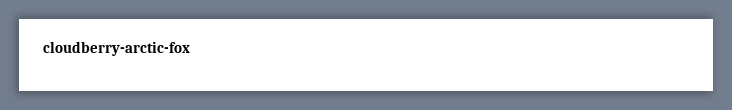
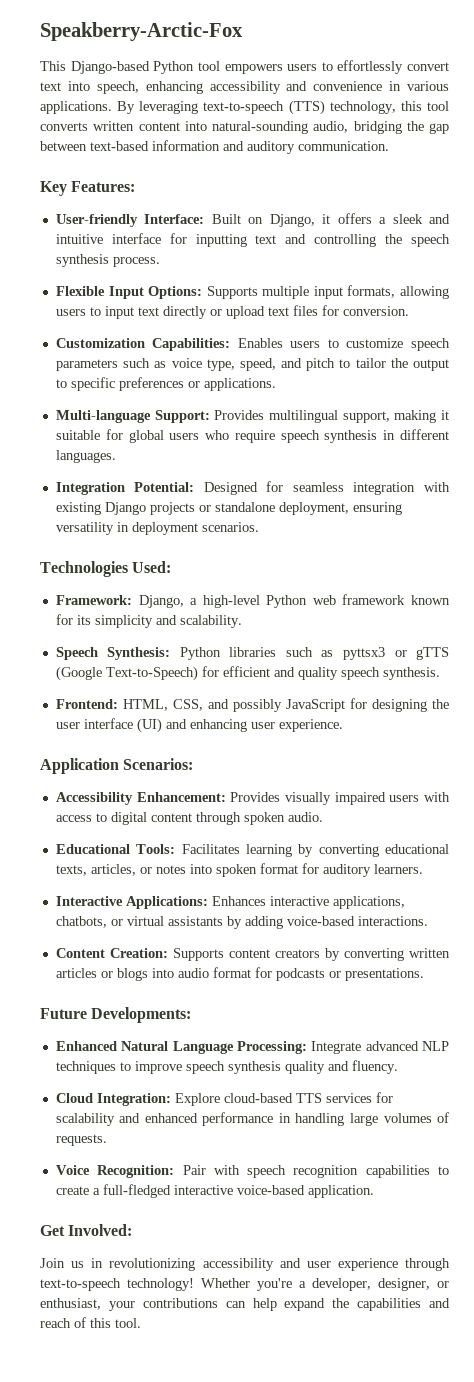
[43,41,190,56] cloudberry-arctic-fox -> [40,22,243,41] [40,60,449,74] [40,81,449,94] [40,100,450,115] [40,121,449,134] [40,140,389,154] [40,181,136,196] [55,213,450,227] [55,233,451,247] [55,254,160,267] [55,285,449,299] [55,305,409,319] [55,338,450,351] [55,358,449,371] [55,377,276,391] [55,410,450,423] [55,429,450,443] [55,450,116,463] [55,481,450,495] [55,502,402,515] [55,522,259,535] [40,561,172,577] [55,594,450,608] [55,614,242,628] [55,647,450,660] [55,666,440,681] [55,698,450,712] [55,718,343,733] [40,758,194,774] [55,792,451,805] [55,812,323,825] [55,844,450,857] [55,863,423,877] [55,896,405,909] [55,916,428,929] [55,948,451,961] [55,967,424,981] [40,1007,192,1023] [55,1041,450,1054] [55,1060,398,1074] [55,1092,393,1106] [55,1112,450,1126] [55,1134,107,1146] [55,1165,449,1178] [55,1184,374,1198] [40,1224,133,1236] [40,1258,450,1271] [40,1278,449,1291] [40,1298,450,1311] [40,1317,141,1328] Speakberry-Arctic-Fox // This Django-based Python tool empowers users to effortlessly convert text into speech, enhancing accessibility and convenience in various applications. By leveraging text-to-speech (TTS) technology, this tool converts written content into natural-sounding audio, bridging the gap between text-based information and auditory communication. // Key Features: // User-friendly Interface: Built on Django, it offers a sleek and intuitive interface for inputting text and controlling the speech synthesis process. // Flexible Input Options: Supports multiple input formats, allowing users to input text directly or upload text files for conversion. // Customization Capabilities: Enables users to customize speech parameters such as voice type, speed, and pitch to tailor the output to specific preferences or applications. // Multi-language Support: Provides multilingual support, making it suitable for global users who require speech synthesis in different languages. // Integration Potential: Designed for seamless integration with existing Django projects or standalone deployment, ensuring versatility in deployment scenarios. // Technologies Used: // Framework: Django, a high-level Python web framework known for its simplicity and scalability. // Speech Synthesis: Python libraries such as pyttsx3 or gTTS (Google Text-to-Speech) for efficient and quality speech synthesis. // Frontend: HTML, CSS, and possibly JavaScript for designing the user interface (UI) and enhancing user experience. // Application Scenarios: // Accessibility Enhancement: Provides visually impaired users with access to digital content through spoken audio. // Educational Tools: Facilitates learning by converting educational texts, articles, or notes into spoken format for auditory learners. // Interactive Applications: Enhances interactive applications, chatbots, or virtual assistants by adding voice-based interactions. // Content Creation: Supports content creators by converting written articles or blogs into audio format for podcasts or presentations. // Future Developments: // Enhanced Natural Language Processing: Integrate advanced NLP techniques to improve speech synthesis quality and fluency. // Cloud Integration: Explore cloud-based TTS services for scalability and enhanced performance in handling large volumes of requests. // Voice Recognition: Pair with speech recognition capabilities to create a full-fledged interactive voice-based application. // Get Involved: // Join us in revolutionizing accessibility and user experience through text-to-speech technology! Whether you're a developer, designer, or enthusiast, your contributions can help expand the capabilities and reach of this tool.

